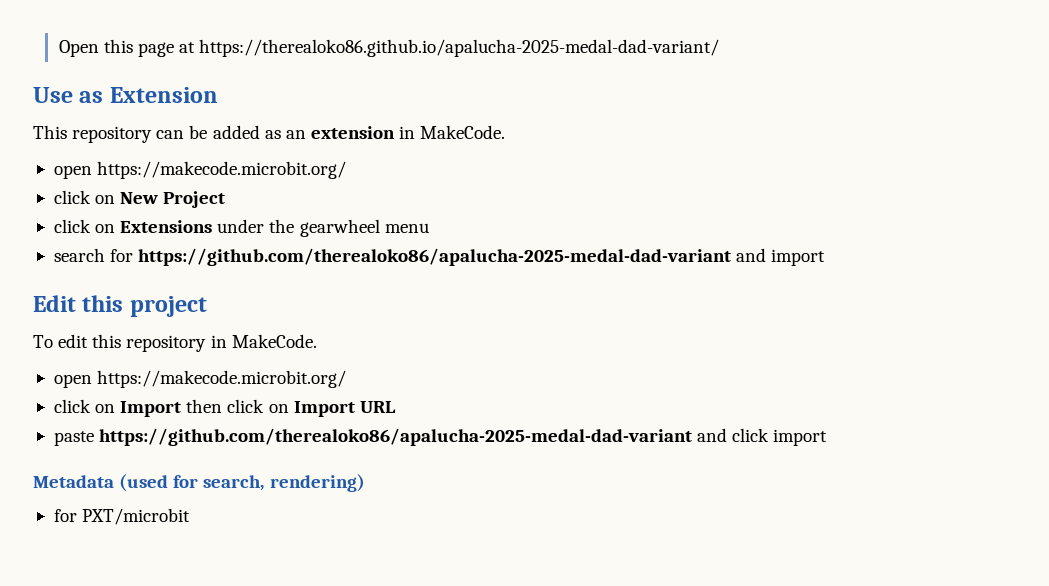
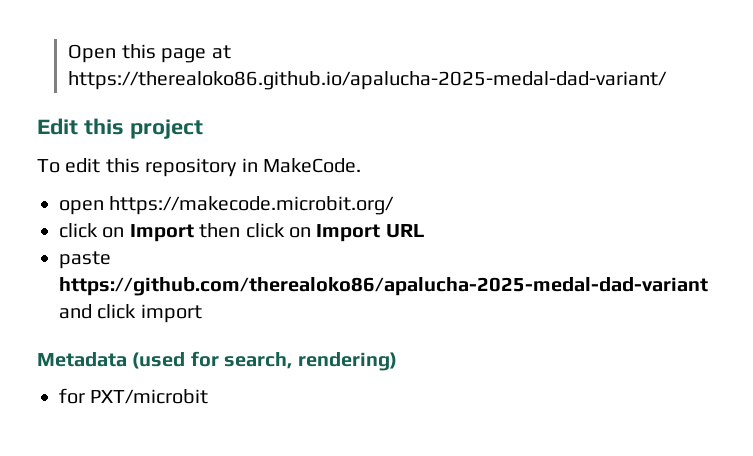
[33,87,218,103] [33,125,506,143] [53,161,347,179] [53,190,226,208] [53,219,429,237] [53,248,826,266] // Use as Extension // This repository can be added as an extension in MakeCode. // open https://makecode.microbit.org/ // click on New Project // click on Extensions under the gearwheel menu // search for https://github.com/therealoko86/apalucha-2025-medal-dad-variant and import -> (668, 80) none

